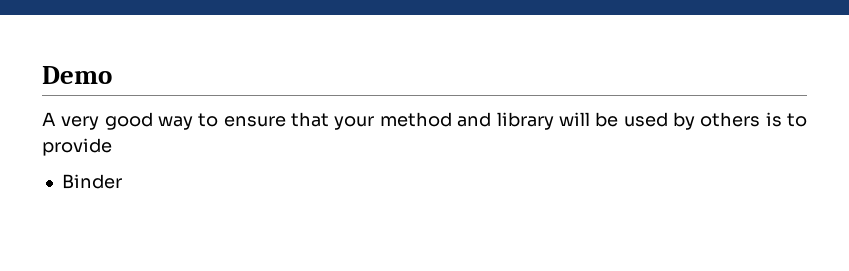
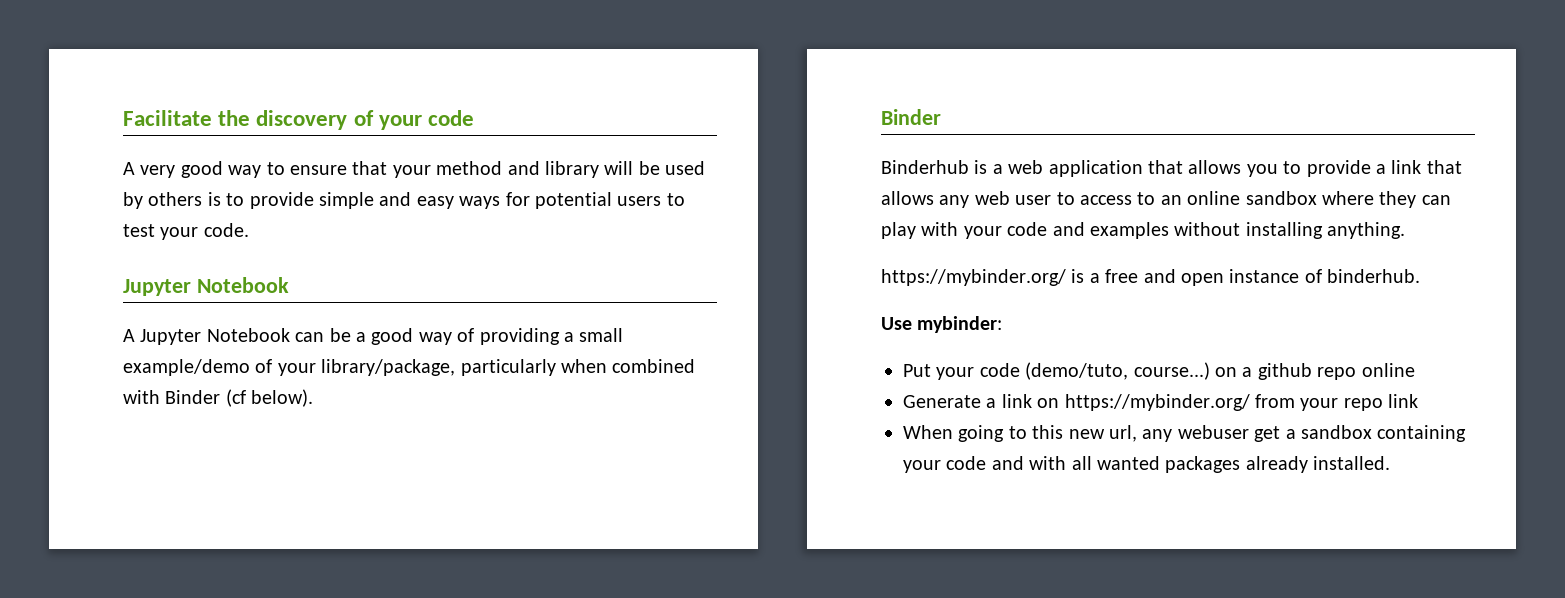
[42,66,112,84] Demo -> [123,110,475,130] Facilitate the discovery of your code
[61,174,122,189] // Binder -> [319,192,685,209] [123,223,249,240] [123,277,289,296] [123,328,624,345] [123,359,696,376] [123,389,314,407] [881,109,941,125] [881,160,1462,177] [881,191,1451,208] [881,222,1406,239] [881,269,1421,286] [881,316,1003,333] [903,362,1415,380] [903,394,1419,411] [903,425,1467,442] [903,456,1391,473] simple and easy ways for potential users to test your code. // Jupyter Notebook // A Jupyter Notebook can be a good way of providing a small example/demo of your library/package, particularly when combined with Binder (cf below). // Binder // Binderhub is a web application that allows you to provide a link that allows any web user to access to an online sandbox where they can play with your code and examples without installing anything. // https://mybinder.org/ is a free and open instance of binderhub. // Use mybinder: // Put your code (demo/tuto, course...) on a github repo online // Generate a link on https://mybinder.org/ from your repo link // When going to this new url, any webuser get a sandbox containing your code and with all wanted packages already installed.

